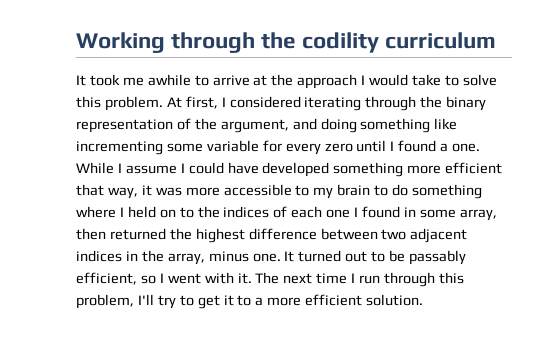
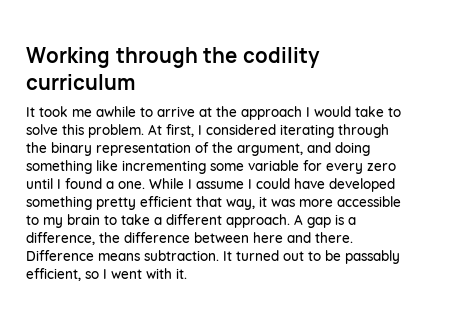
[407,165,442,174] more -> [96,197,136,210] pretty
[392,184,483,199] [76,206,497,221] [76,228,468,243] [76,250,281,265] do something where I held on to the indices of each one I found in some array, then returned the highest difference between two adjacent indices in the array, minus one. -> [121,214,356,228] [26,232,353,245] [26,250,219,261] take a different approach. A gap is a difference, the difference between here and there. Difference means subtraction.
[255,272,464,287] [76,294,424,309] The next time I run through this problem, I'll try to get it to a more efficient solution. -> (187, 273) none

